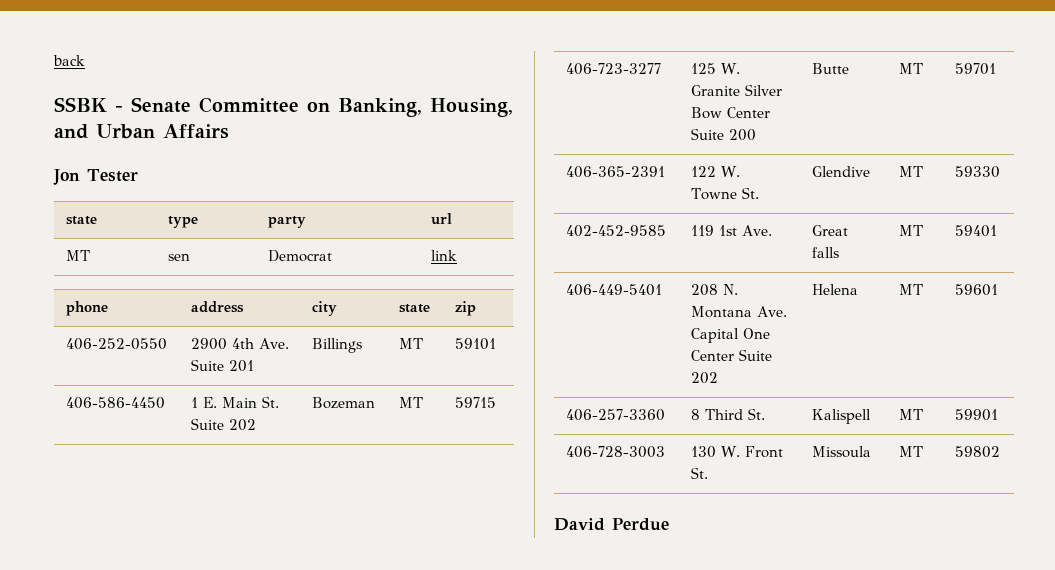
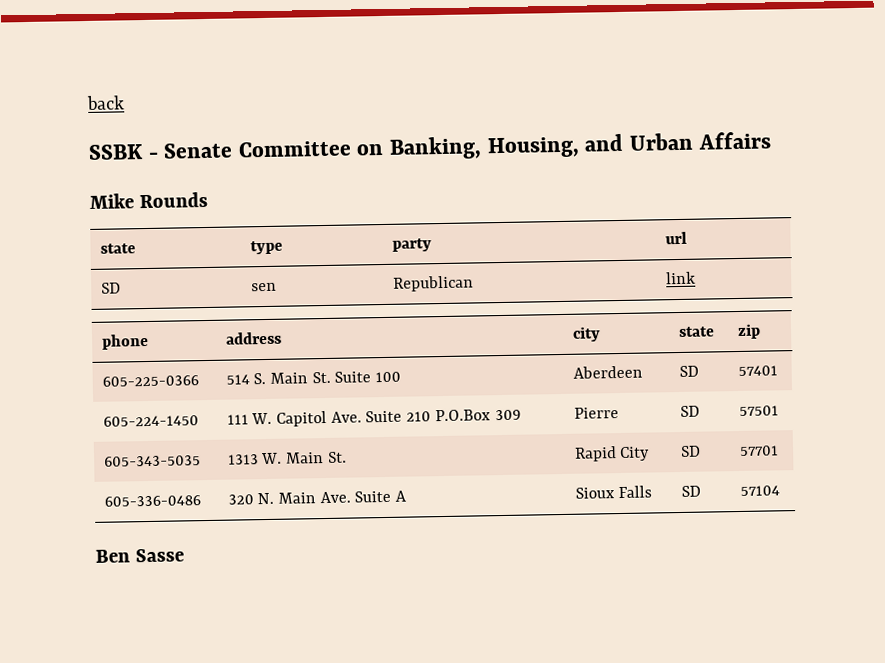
[53,169,138,185] Jon Tester -> [89,191,208,209] Mike Rounds
[65,250,90,261] MT -> [100,282,121,294] SD
[267,250,332,262] Democrat -> [392,275,474,292] Republican
[65,338,167,350] [190,338,289,350] [190,359,254,372] [311,338,362,353] [398,338,423,349] [454,338,496,350] [65,397,165,409] [190,396,279,408] [190,418,256,431] [311,397,375,409] [398,397,423,408] [454,397,496,408] [565,63,661,75] [690,63,740,74] [690,84,782,96] [690,107,770,119] [690,128,756,141] [811,63,849,74] [898,63,923,74] [954,63,996,75] [565,166,665,178] [690,166,740,177] [690,187,759,200] [811,166,870,177] [898,166,923,177] [954,166,1000,178] [565,225,666,237] [690,225,772,236] [811,225,848,236] [811,247,839,258] [898,225,923,236] [954,225,997,237] [565,284,662,296] [690,284,738,296] [690,306,787,318] [690,328,770,343] [690,349,772,361] [690,372,718,384] [811,284,858,295] [898,284,923,295] [954,284,998,296] [565,409,665,421] [690,408,765,420] [811,409,871,424] [898,409,923,420] [954,409,998,421] [565,446,665,458] [690,446,783,458] [690,467,708,479] [811,446,871,458] [898,446,923,457] [954,446,1000,458] [554,518,669,531] 406-252-0550 | 2900 4th Ave. Suite 201 | Billings | MT | 59101 // 406-586-4450 | 1 E. Main St. Suite 202 | Bozeman | MT | 59715 // 406-723-3277 | 125 W. Granite Silver Bow Center Suite 200 | Butte | MT | 59701 // 406-365-2391 | 122 W. Towne St. | Glendive | MT | 59330 // 402-452-9585 | 119 1st Ave. | Great falls | MT | 59401 // 406-449-5401 | 208 N. Montana Ave. Capital One Center Suite 202 | Helena | MT | 59601 // 406-257-3360 | 8 Third St. | Kalispell | MT | 59901 // 406-728-3003 | 130 W. Front St. | Missoula | MT | 59802 // David Perdue -> [101,375,199,387] [225,371,402,385] [572,365,643,379] [678,365,699,378] [737,365,778,377] [102,415,199,427] [226,409,521,427] [573,407,619,419] [679,405,700,418] [738,405,779,417] [103,455,201,467] [227,451,347,465] [573,446,651,462] [679,445,701,457] [738,445,779,456] [103,495,201,507] [227,490,408,505] [574,485,653,499] [680,485,701,497] [739,485,780,496] [95,548,184,563] 605-225-0366 | 514 S. Main St. Suite 100 | Aberdeen | SD | 57401 // 605-224-1450 | 111 W. Capitol Ave. Suite 210 P.O.Box 309 | Pierre | SD | 57501 // 605-343-5035 | 1313 W. Main St. | Rapid City | SD | 57701 // 605-336-0486 | 320 N. Main Ave. Suite A | Sioux Falls | SD | 57104 // Ben Sasse

